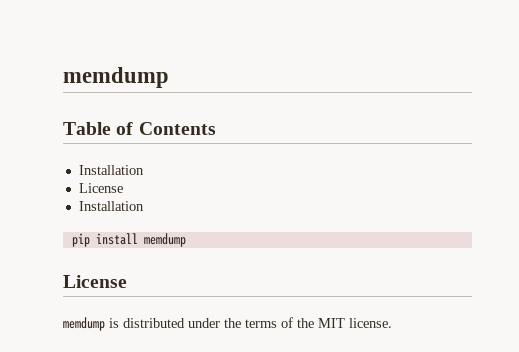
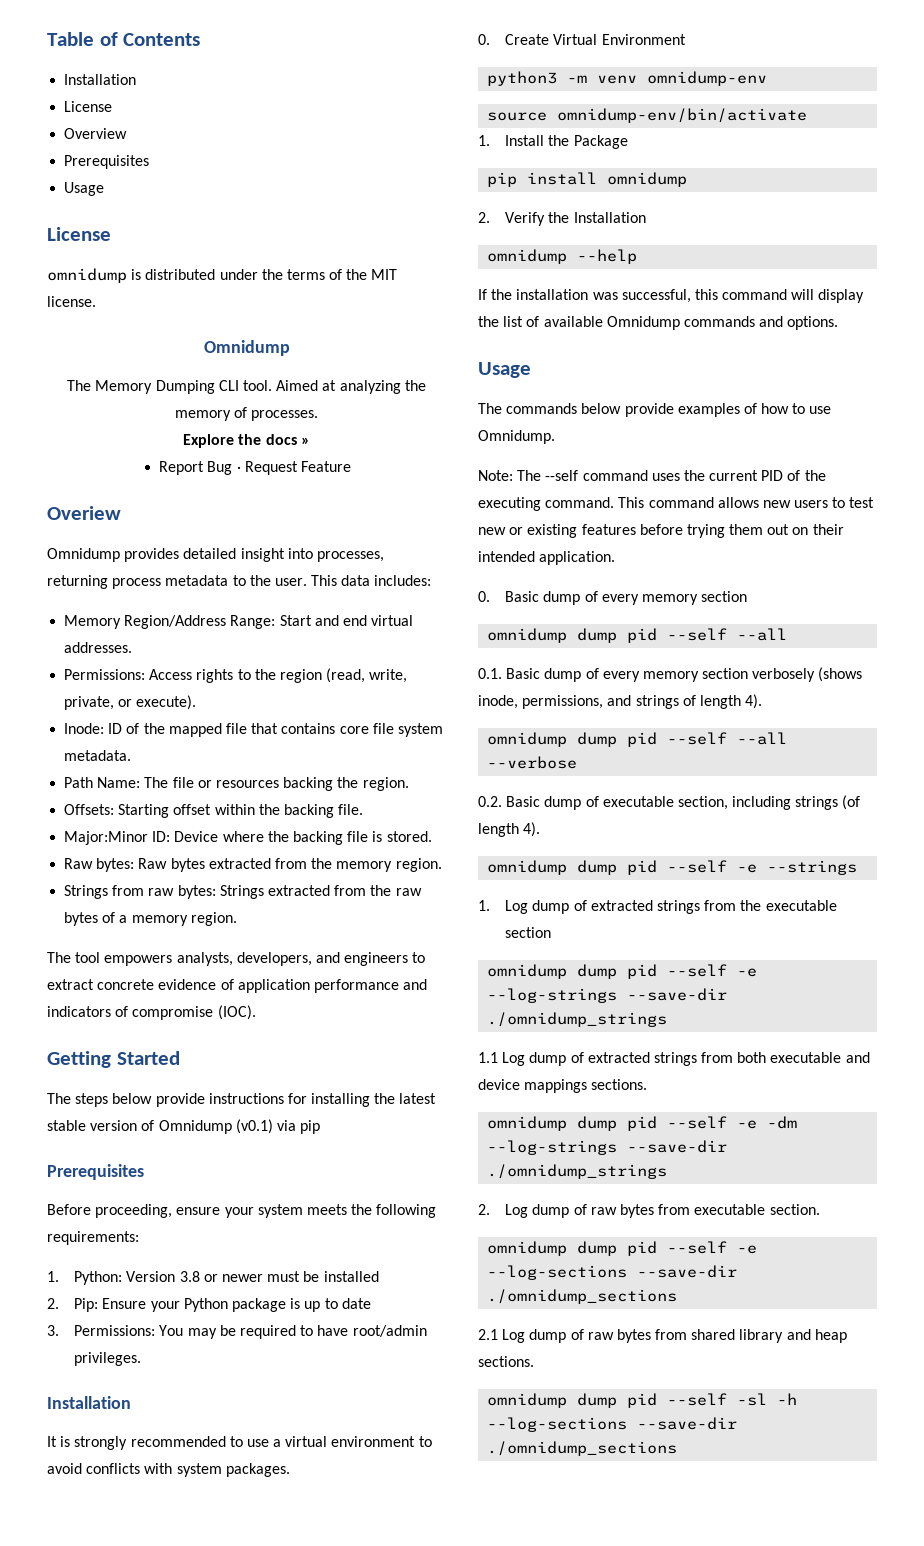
[63,67,169,88] memdump // -> (47, 39) none
[78,201,144,211] [71,233,186,247] [63,275,127,288] [63,317,105,331] Installation // pip install memdump // License // memdump -> [64,128,128,139] [64,155,150,169] [64,182,105,196] [47,227,111,241] [47,268,127,283] Overview // Prerequisites // Usage // License // omnidump
(392, 323) none -> [203,340,290,356] [67,380,426,394] [174,407,319,421] [183,434,310,448] [159,461,351,475] [47,506,121,520] [47,548,384,562] [47,575,432,589] [64,615,414,629] [64,642,133,653] [64,668,408,683] [64,695,197,710] [64,723,443,737] [64,750,132,761] [64,777,409,791] [64,804,364,818] [64,831,432,845] [64,858,442,872] [64,885,422,899] [64,912,237,926] [47,952,426,966] [47,979,428,993] [47,1005,256,1020] [47,1051,180,1068] [47,1093,437,1107] [47,1119,321,1134] [47,1164,144,1180] [47,1204,437,1218] [47,1231,139,1245] [47,1271,379,1285] [47,1298,371,1312] [47,1325,427,1339] [74,1352,142,1366] [47,1396,131,1409] [47,1436,432,1450] [47,1463,290,1477] [478,34,686,45] [487,71,768,86] [487,108,808,123] [478,135,628,149] [487,172,688,187] [478,212,646,226] [487,249,638,264] [478,289,865,303] [478,316,839,330] [478,362,531,378] [478,403,832,417] [478,430,555,444] [478,470,826,481] [478,497,875,511] [478,524,844,538] [478,551,616,565] [478,591,748,605] [487,628,788,643] [478,667,863,682] [478,694,763,709] [487,732,788,747] [487,756,578,769] [478,795,861,810] [478,822,541,837] [487,860,858,875] [478,900,837,914] [505,927,552,938] [487,964,758,979] [487,988,728,1003] [487,1012,668,1027] [478,1052,870,1066] [478,1079,648,1093] [487,1116,798,1131] [487,1140,728,1155] [487,1164,668,1179] [478,1204,820,1218] [487,1241,758,1256] [487,1265,738,1280] [487,1289,678,1304] [478,1329,847,1343] [478,1356,534,1367] [487,1393,798,1408] [487,1417,738,1432] [487,1441,678,1456] // Omnidump // The Memory Dumping CLI tool. Aimed at analyzing the memory of processes. // Explore the docs » // Report Bug · Request Feature // Overiew // Omnidump provides detailed insight into processes, returning process metadata to the user. This data includes: // Memory Region/Address Range: Start and end virtual addresses. // Permissions: Access rights to the region (read, write, private, or execute). // Inode: ID of the mapped file that contains core file system metadata. // Path Name: The file or resources backing the region. // Offsets: Starting offset within the backing file. // Major:Minor ID: Device where the backing file is stored. // Raw bytes: Raw bytes extracted from the memory region. // Strings from raw bytes: Strings extracted from the raw bytes of a memory region. // The tool empowers analysts, developers, and engineers to extract concrete evidence of application performance and indicators of compromise (IOC). // Getting Started // The steps below provide instructions for installing the latest stable version of Omnidump (v0.1) via pip // Prerequisites // Before proceeding, ensure your system meets the following requirements: // 1. Python: Version 3.8 or newer must be installed // 2. Pip: Ensure your Python package is up to date // 3. Permissions: You may be required to have root/admin privileges. // Installation // It is strongly recommended to use a virtual environment to avoid conflicts with system packages. // 0. Create Virtual Environment // python3 -m venv omnidump-env // source omnidump-env/bin/activate // 1. Install the Package // pip install omnidump // 2. Verify the Installation // omnidump --help // If the installation was successful, this command will display the list of available Omnidump commands and options. // Usage // The commands below provide examples of how to use Omnidump. // Note: The --self command uses the current PID of the executing command. This command allows new users to test new or existing features before trying them out on their intended application. // 0. Basic dump of every memory section // omnidump dump pid --self --all // 0.1. Basic dump of every memory section verbosely (shows inode, permissions, and strings of length 4). // omnidump dump pid --self --all --verbose // 0.2. Basic dump of executable section, including strings (of length 4). // omnidump dump pid --self -e --strings // 1. Log dump of extracted strings from the executable section // omnidump dump pid --self -e --log-strings --save-dir ./omnidump_strings // 1.1 Log dump of extracted strings from both executable and device mappings sections. // omnidump dump pid --self -e -dm --log-strings --save-dir ./omnidump_strings // 2. Log dump of raw bytes from executable section. // omnidump dump pid --self -e --log-sections --save-dir ./omnidump_sections // 2.1 Log dump of raw bytes from shared library and heap sections. // omnidump dump pid --self -sl -h --log-sections --save-dir ./omnidump_sections

